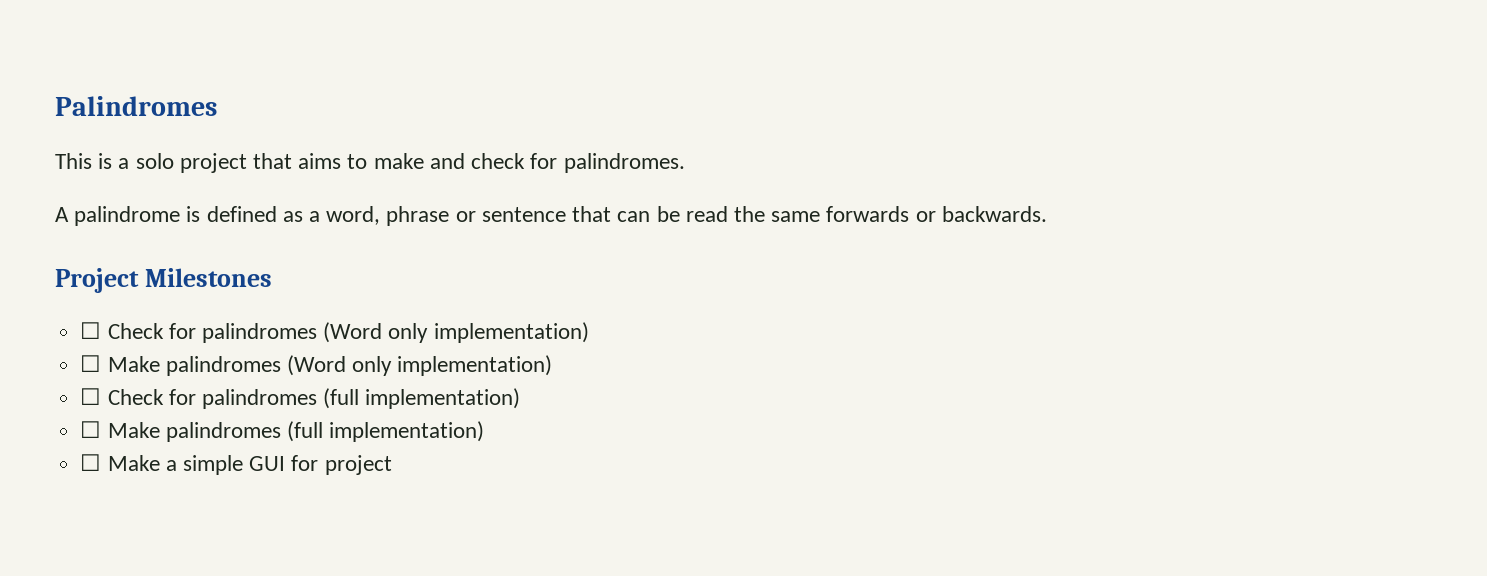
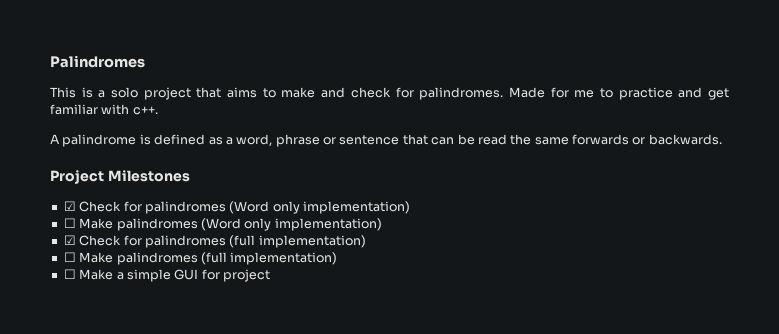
(685, 163) none -> [508,87,730,100] [50,104,158,115] Made for me to practice and get familiar with c++.
[80,322,102,339] ☐ -> [63,201,76,211] ☑
[80,388,102,405] ☐ -> [63,235,76,245] ☑

